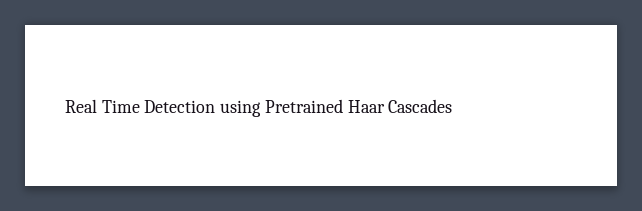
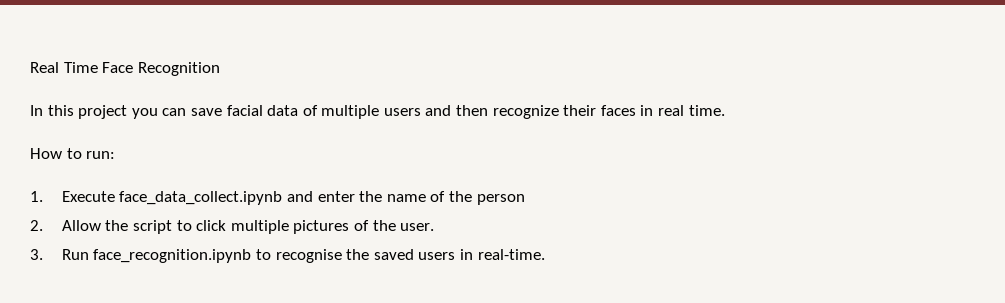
[144,99,453,117] Detection using Pretrained Haar Cascades -> [102,62,220,76] [30,105,725,119] [30,148,116,159] [30,191,525,205] [30,220,435,234] [30,249,545,263] Face Recognition // In this project you can save facial data of multiple users and then recognize their faces in real time. // How to run: // 1. Execute face_data_collect.ipynb and enter the name of the person // 2. Allow the script to click multiple pictures of the user. // 3. Run face_recognition.ipynb to recognise the saved users in real-time.

